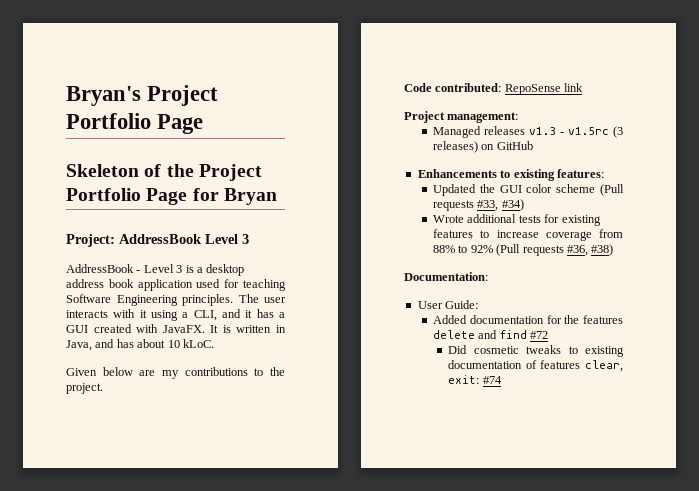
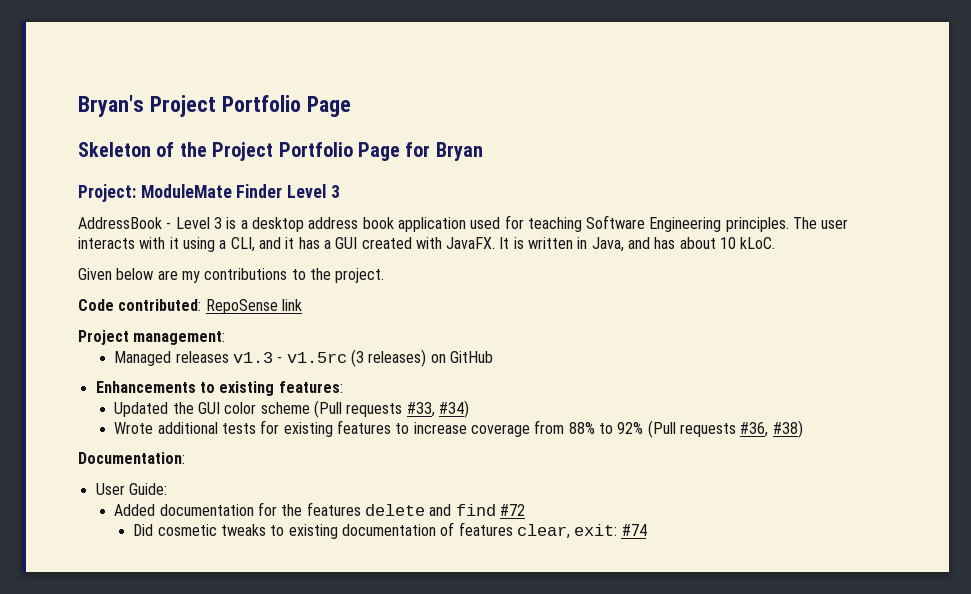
[119,234,202,244] AddressBook -> [140,184,283,198] ModuleMate Finder

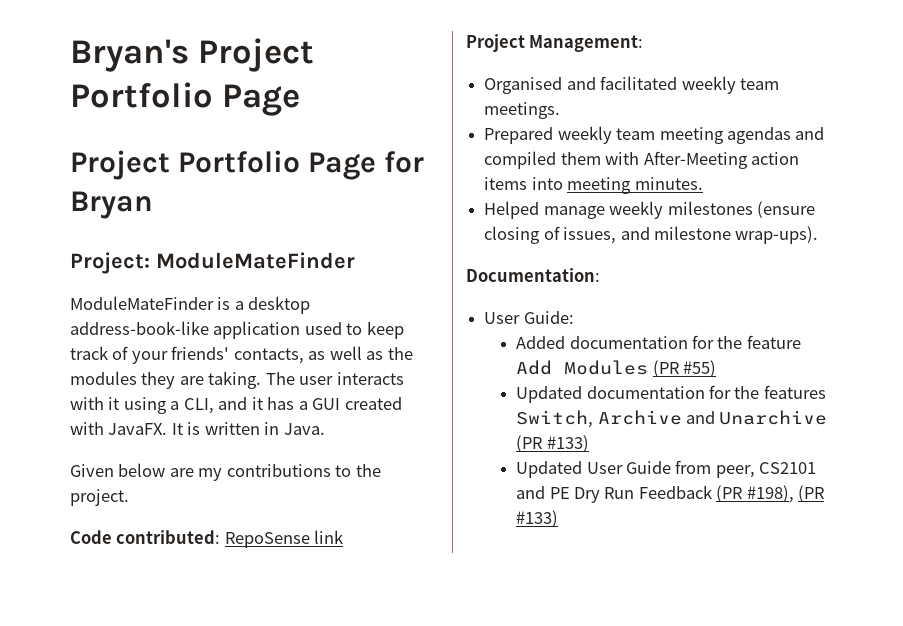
[78,142,207,157] Skeleton of the -> (301, 100) none
[140,184,340,198] [78,215,789,232] ModuleMate Finder Level 3 // AddressBook - Level 3 is a desktop address book application used for teaching Software Engineering principles. -> [156,252,355,269] [70,296,311,314] [70,321,404,339] [70,346,413,364] [70,371,262,389] ModuleMateFinder // ModuleMateFinder is a desktop address-book-like application used to keep track of your friends' contacts, as well as the modules they are taking.
[591,237,776,252] Java, and has about 10 kLoC. -> [283,423,325,435] Java.
[133,331,226,345] [114,349,494,367] [95,381,343,396] [114,400,470,418] [114,420,803,438] management: // Managed releases v1.3 - v1.5rc (3 releases) on GitHub // Enhancements to existing features: // Updated the GUI color scheme (Pull requests #33, #34) // Wrote additional tests for existing features to increase coverage from 88% to 92% (Pull requests #36, #38) -> [529,35,644,52] [484,76,779,94] [484,102,561,119] [484,126,825,144] [484,151,799,169] [484,177,703,194] [484,201,815,219] [484,226,819,244] Management: // Organised and facilitated weekly team meetings. // Prepared weekly team meeting agendas and compiled them with After-Meeting action items into meeting minutes. // Helped manage weekly milestones (ensure closing of issues, and milestone wrap-ups).
[306,502,526,516] [133,522,647,539] features delete and find #72 // Did cosmetic tweaks to existing documentation of features clear, exit: #74 -> [746,335,801,349] [516,360,717,377] [516,385,826,403] [516,410,828,428] [516,435,589,452] [516,460,817,478] [516,485,825,503] [516,510,559,527] feature Add Modules (PR #55) // Updated documentation for the features Switch, Archive and Unarchive (PR #133) // Updated User Guide from peer, CS2101 and PE Dry Run Feedback (PR #198), (PR #133)

